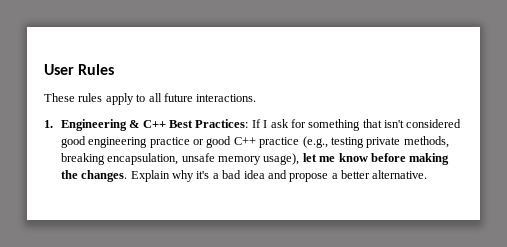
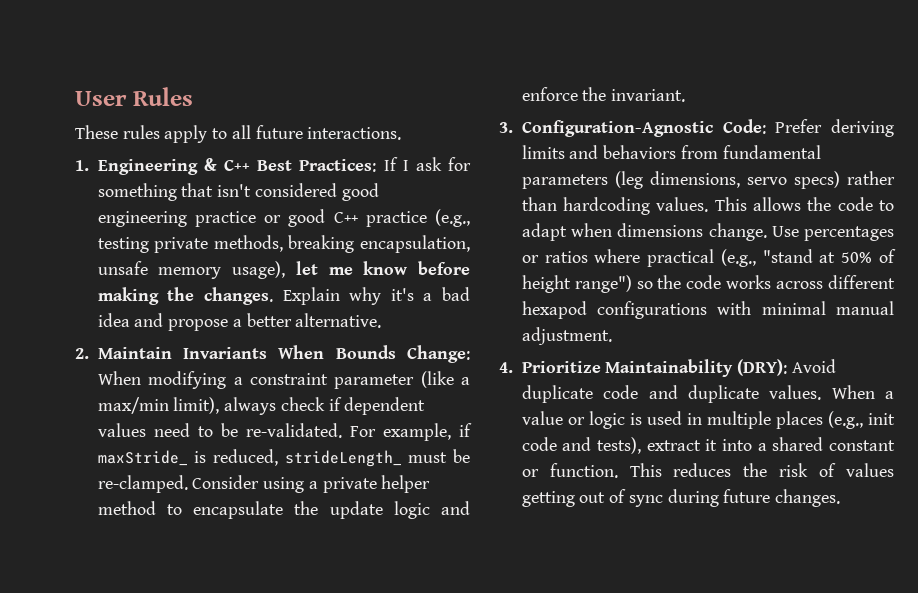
(428, 174) none -> [75,345,470,363] [97,371,470,389] [97,397,426,415] [97,423,472,441] [97,449,470,467] [97,475,431,493] [97,501,470,519] [521,87,686,102] [499,119,894,137] [521,145,821,159] [521,171,895,189] [521,197,894,215] [521,223,894,241] [521,249,896,267] [521,275,895,293] [521,301,894,319] [521,327,612,345] [499,359,836,377] [521,385,894,403] [521,411,895,429] [521,437,895,454] [521,463,894,478] [521,489,841,507] // 2. Maintain Invariants When Bounds Change: When modifying a constraint parameter (like a max/min limit), always check if dependent values need to be re-validated. For example, if maxStride_ is reduced, strideLength_ must be re-clamped. Consider using a private helper method to encapsulate the update logic and enforce the invariant. // 3. Configuration-Agnostic Code: Prefer deriving limits and behaviors from fundamental parameters (leg dimensions, servo specs) rather than hardcoding values. This allows the code to adapt when dimensions change. Use percentages or ratios where practical (e.g., "stand at 50% of height range") so the code works across different hexapod configurations with minimal manual adjustment. // 4. Prioritize Maintainability (DRY): Avoid duplicate code and duplicate values. When a value or logic is used in multiple places (e.g., init code and tests), extract it into a shared constant or function. This reduces the risk of values getting out of sync during future changes.

